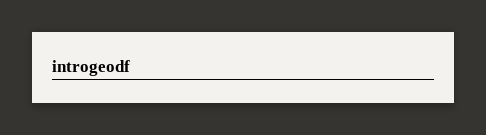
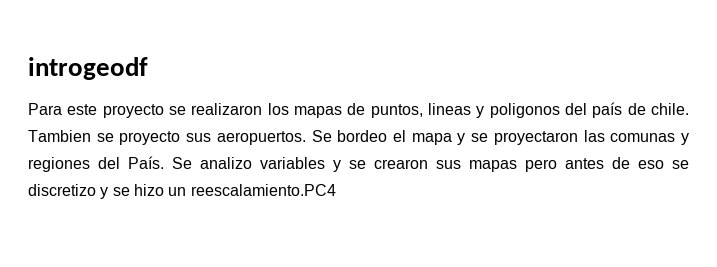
(130, 68) none -> [28,102,690,118] [28,130,689,145] [28,156,689,172] [28,184,336,199] // Para este proyecto se realizaron los mapas de puntos, lineas y poligonos del país de chile. Tambien se proyecto sus aeropuertos. Se bordeo el mapa y se proyectaron las comunas y regiones del País. Se analizo variables y se crearon sus mapas pero antes de eso se discretizo y se hizo un reescalamiento.PC4

